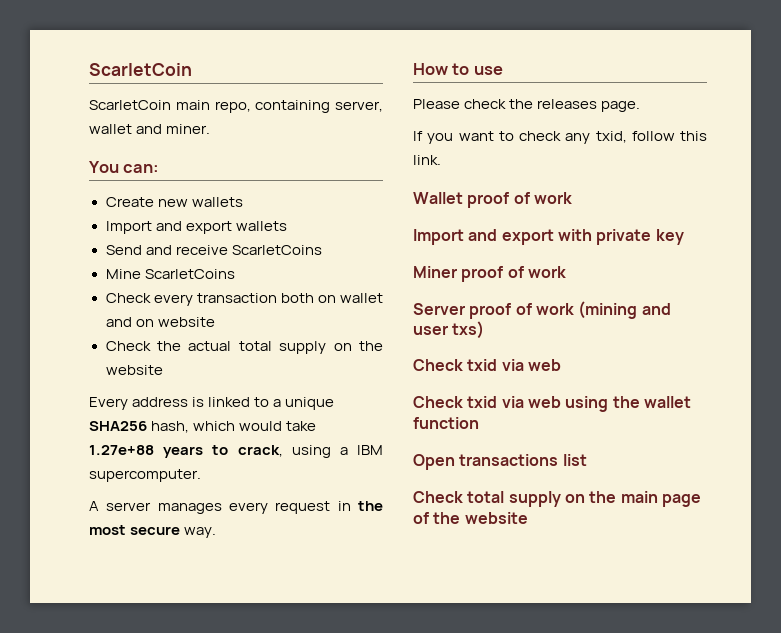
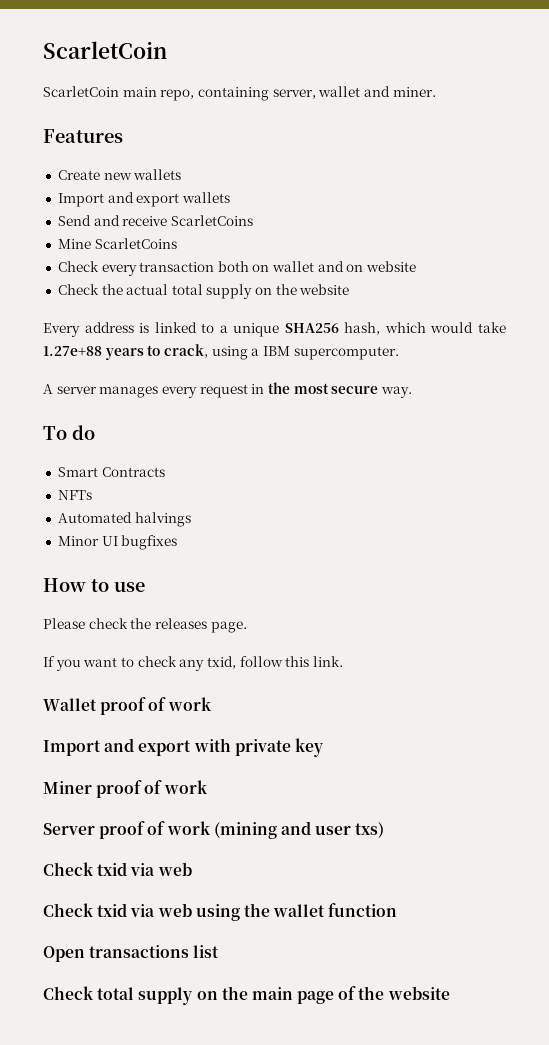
[89,161,160,173] You can: -> [43,129,123,143] Features
(217, 532) none -> [43,425,95,440] [57,467,165,477] [57,490,92,500] [57,512,191,527] [57,535,178,550] // To do // Smart Contracts // NFTs // Automated halvings // Minor UI bugfixes

